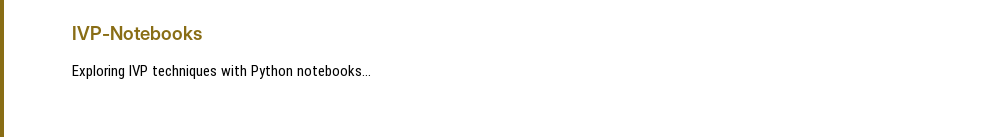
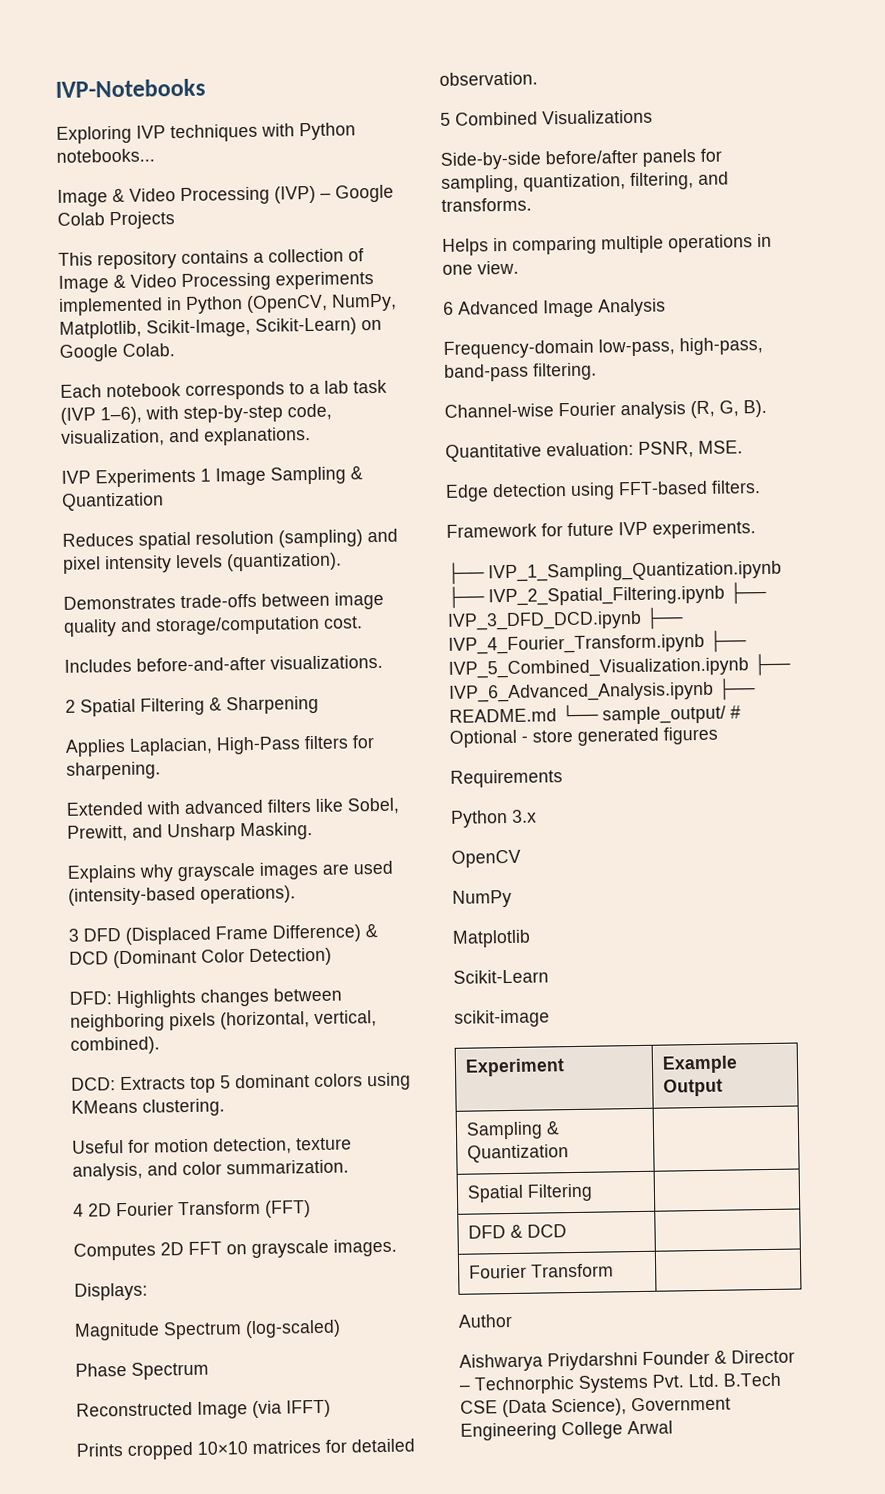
(372, 70) none -> [57,184,394,207] [57,211,175,230] [58,248,364,270] [58,271,374,293] [58,293,397,316] [59,317,382,339] [59,343,175,362] [60,379,387,400] [60,403,332,425] [61,427,311,447] [61,466,363,488] [62,492,164,511] [62,528,398,550] [63,552,342,574] [63,591,384,610] [63,615,363,637] [64,654,383,673] [65,695,319,717] [65,735,375,757] [66,761,161,780] [66,797,400,816] [67,822,313,842] [67,860,393,883] [68,885,296,906] [68,924,378,945] [69,947,332,969] [69,987,342,1009] [70,1010,377,1032] [70,1036,160,1055] [71,1072,411,1093] [71,1098,225,1117] [72,1137,352,1155] [72,1159,349,1181] [73,1200,311,1218] [73,1238,397,1261] [74,1282,148,1301] [74,1319,341,1341] [75,1361,209,1380] [76,1399,331,1419] [76,1438,415,1460] [439,71,538,86] [440,109,653,126] [440,148,722,170] [441,171,729,193] [441,197,532,212] [442,233,772,256] [442,260,519,275] [443,298,666,318] [443,336,763,359] [444,362,597,382] [444,399,767,420] [445,440,743,462] [445,480,761,502] [446,520,756,539] [447,560,782,585] [447,581,767,609] [447,607,684,631] [448,630,747,655] [448,653,791,679] [449,678,756,703] [449,704,741,725] [449,726,718,748] [450,769,563,788] [450,809,537,828] [451,849,521,868] [452,889,512,908] [452,929,531,948] [453,969,549,984] [454,1009,550,1028] [464,1058,565,1077] [661,1055,738,1074] [662,1078,723,1097] [465,1121,560,1140] [466,1144,569,1163] [466,1183,593,1203] [467,1224,567,1239] [468,1263,614,1279] [458,1313,513,1328] [459,1349,795,1372] [459,1372,781,1395] [460,1396,731,1418] [460,1420,673,1441] // Image & Video Processing (IVP) – Google Colab Projects // This repository contains a collection of Image & Video Processing experiments implemented in Python (OpenCV, NumPy, Matplotlib, Scikit-Image, Scikit-Learn) on Google Colab. // Each notebook corresponds to a lab task (IVP 1–6), with step-by-step code, visualization, and explanations. // IVP Experiments 1 Image Sampling & Quantization // Reduces spatial resolution (sampling) and pixel intensity levels (quantization). // Demonstrates trade-offs between image quality and storage/computation cost. // Includes before-and-after visualizations. // 2 Spatial Filtering & Sharpening // Applies Laplacian, High-Pass filters for sharpening. // Extended with advanced filters like Sobel, Prewitt, and Unsharp Masking. // Explains why grayscale images are used (intensity-based operations). // 3 DFD (Displaced Frame Difference) & DCD (Dominant Color Detection) // DFD: Highlights changes between neighboring pixels (horizontal, vertical, combined). // DCD: Extracts top 5 dominant colors using KMeans clustering. // Useful for motion detection, texture analysis, and color summarization. // 4 2D Fourier Transform (FFT) // Computes 2D FFT on grayscale images. // Displays: // Magnitude Spectrum (log-scaled) // Phase Spectrum // Reconstructed Image (via IFFT) // Prints cropped 10×10 matrices for detailed observation. // 5 Combined Visualizations // Side-by-side before/after panels for sampling, quantization, filtering, and transforms. // Helps in comparing multiple operations in one view. // 6 Advanced Image Analysis // Frequency-domain low-pass, high-pass, band-pass filtering. // Channel-wise Fourier analysis (R, G, B). // Quantitative evaluation: PSNR, MSE. // Edge detection using FFT-based filters. // Framework for future IVP experiments. // ├── IVP_1_Sampling_Quantization.ipynb ├── IVP_2_Spatial_Filtering.ipynb ├── IVP_3_DFD_DCD.ipynb ├── IVP_4_Fourier_Transform.ipynb ├── IVP_5_Combined_Visualization.ipynb ├── IVP_6_Advanced_Analysis.ipynb ├── README.md └── sample_output/ # Optional - store generated figures // Requirements // Python 3.x // OpenCV // NumPy // Matplotlib // Scikit-Learn // scikit-image // Experiment | Example Output // Sampling & Quantization | // Spatial Filtering | // DFD & DCD | // Fourier Transform | // Author // Aishwarya Priydarshni Founder & Director – Technorphic Systems Pvt. Ltd. B.Tech CSE (Data Science), Government Engineering College Arwal

